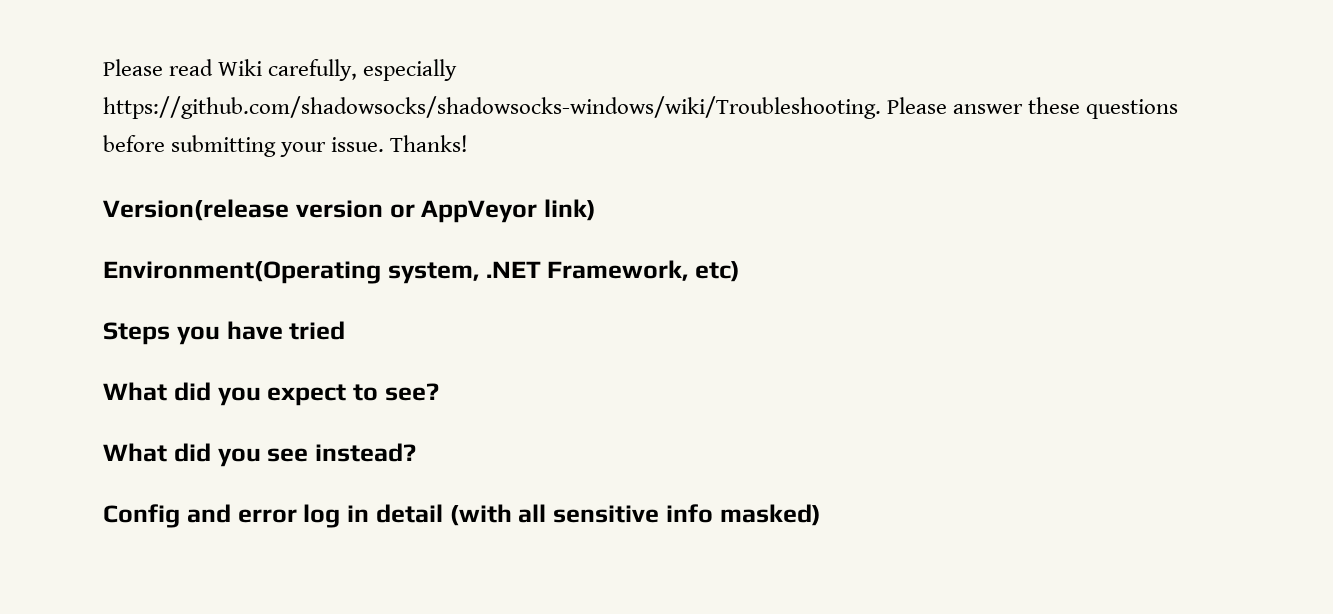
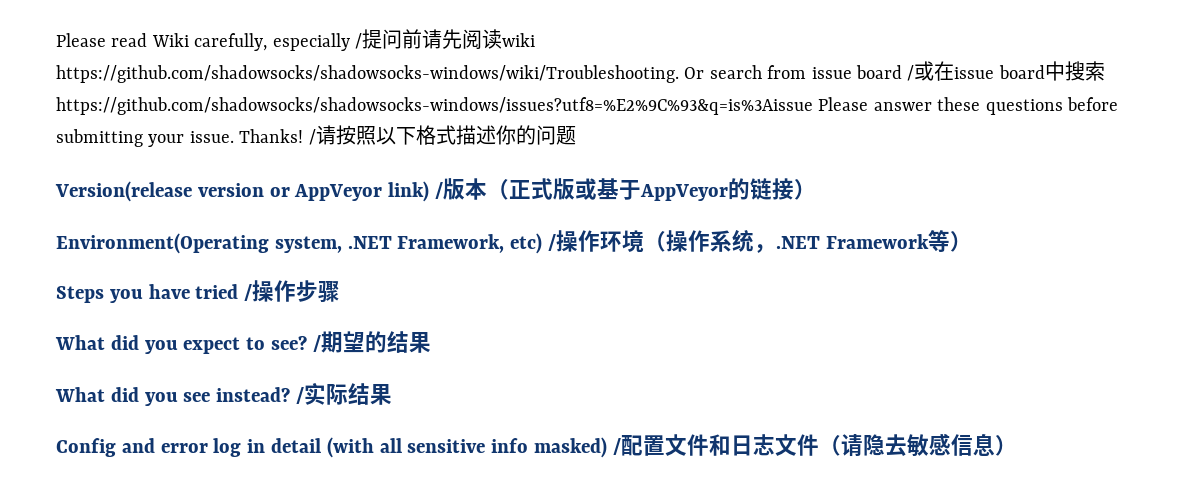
[103,96,881,119] https://github.com/shadowsocks/shadowsocks-windows/wiki/Troubleshooting. -> [355,29,535,49] [56,61,1105,83] [56,97,813,115] /提问前请先阅读wiki https://github.com/shadowsocks/shadowsocks-windows/wiki/Troubleshooting. Or search from issue board /或在issue board中搜索https://github.com/shadowsocks/shadowsocks-windows/issues?utf8=%E2%9C%93&q=is%3Aissue
(469, 143) none -> [308,125,576,145] /请按照以下格式描述你的问题
(596, 210) none -> [435,178,817,201] /版本（正式版或基于AppVeyor的链接）
(740, 271) none -> [548,229,972,253] /操作环境（操作系统，.NET Framework等）
(346, 330) none -> [244,280,341,302] /操作步骤
(439, 392) none -> [312,331,431,353] /期望的结果
(416, 452) none -> [296,382,393,405] /实际结果
(821, 515) none -> [612,433,1017,457] /配置文件和日志文件（请隐去敏感信息）

